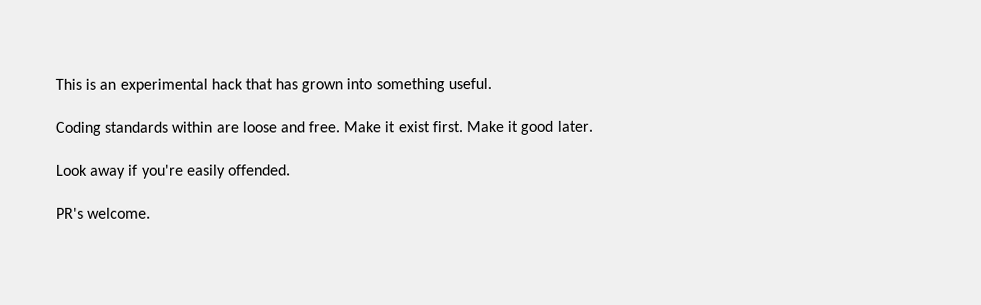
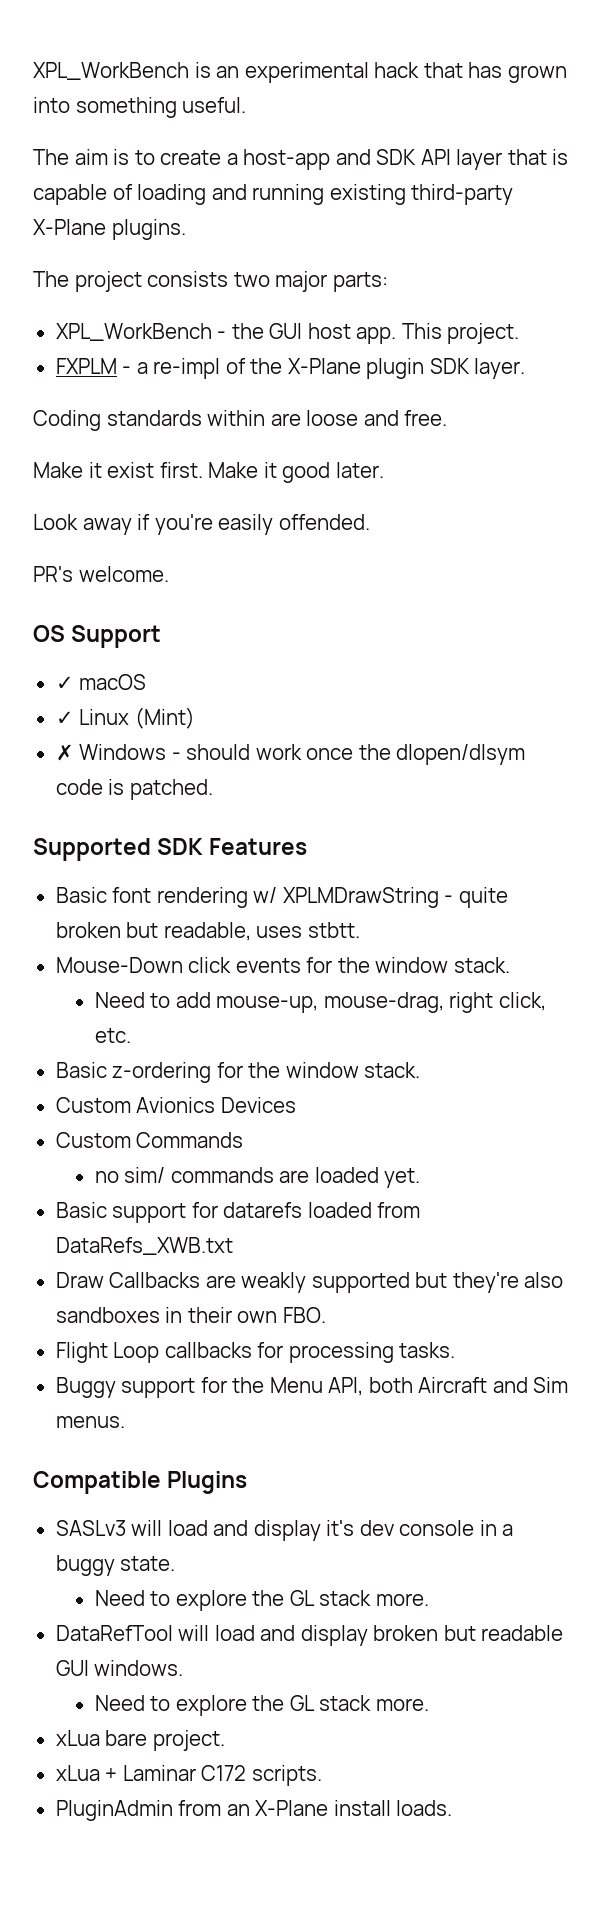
[55,78,82,90] This -> [33,62,189,80] XPL_WorkBench
(492, 83) none -> [33,149,569,170] [33,184,514,205] [33,219,186,240] [33,271,388,292] [55,323,520,344] [55,358,526,379] // The aim is to create a host-app and SDK API layer that is capable of loading and running existing third-party X-Plane plugins. // The project consists two major parts: // XPL_WorkBench - the GUI host app. This project. // FXPLM - a re-impl of the X-Plane plugin SDK layer.
(341, 127) none -> (448, 418) //
(152, 213) none -> [33,625,162,648] [55,674,147,690] [55,707,195,729] [55,744,526,765] [55,779,213,800] [33,838,308,861] [55,887,508,908] [55,922,360,941] [55,957,510,973] [94,992,546,1013] [94,1028,131,1043] [55,1062,421,1083] [55,1097,296,1113] [55,1132,244,1148] [94,1167,421,1188] [55,1202,421,1223] [55,1237,233,1255] [55,1272,564,1293] [55,1307,326,1323] [55,1342,456,1363] [55,1377,569,1398] [55,1416,125,1428] [33,1471,248,1494] [55,1520,514,1541] [55,1555,176,1576] [94,1590,429,1611] [55,1625,564,1646] [55,1660,184,1676] [94,1695,429,1716] [55,1730,225,1751] [55,1765,322,1786] [55,1800,453,1821] // OS Support // ✓ macOS // ✓ Linux (Mint) // ✗ Windows - should work once the dlopen/dlsym code is patched. // Supported SDK Features // Basic font rendering w/ XPLMDrawString - quite broken but readable, uses stbtt. // Mouse-Down click events for the window stack. // Need to add mouse-up, mouse-drag, right click, etc. // Basic z-ordering for the window stack. // Custom Avionics Devices // Custom Commands // no sim/ commands are loaded yet. // Basic support for datarefs loaded from DataRefs_XWB.txt // Draw Callbacks are weakly supported but they're also sandboxes in their own FBO. // Flight Loop callbacks for processing tasks. // Buggy support for the Menu API, both Aircraft and Sim menus. // Compatible Plugins // SASLv3 will load and display it's dev console in a buggy state. // Need to explore the GL stack more. // DataRefTool will load and display broken but readable GUI windows. // Need to explore the GL stack more. // xLua bare project. // xLua + Laminar C172 scripts. // PluginAdmin from an X-Plane install loads.

